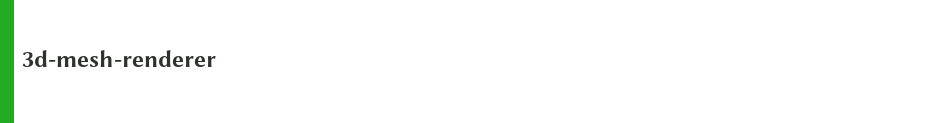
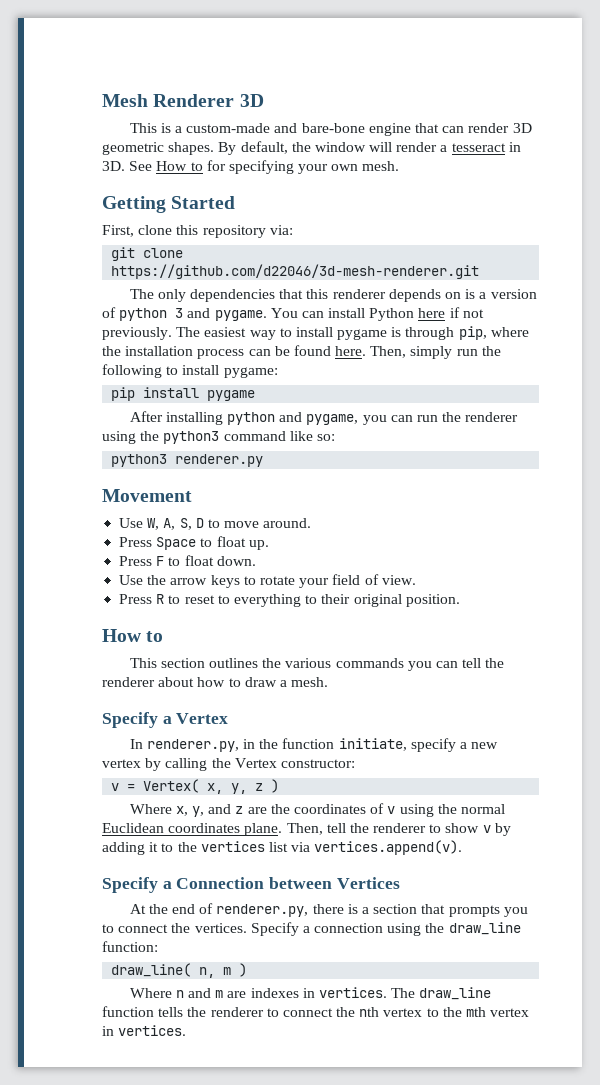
[22,50,216,67] 3d-mesh-renderer -> [102,94,264,107] [129,123,532,136] [102,141,521,155] [102,160,400,174] [102,196,236,213] [102,225,293,238] [111,247,184,261] [111,264,480,279] [129,289,537,302] [102,307,484,321] [102,326,529,340] [102,345,501,359] [102,364,278,378] [111,387,256,401] [129,411,519,425] [102,431,335,444] [111,454,264,467] [102,489,192,502] [119,518,312,530] [119,536,269,550] [119,555,256,566] [119,574,416,588] [119,594,460,607] [102,629,164,642] [129,658,505,671] [102,677,329,687] [102,712,229,728] [129,738,499,752] [102,758,355,771] [111,779,280,794] [129,803,505,817] [102,823,511,836] [102,840,463,855] [102,877,400,893] [129,903,528,917] [102,922,521,936] [102,941,158,952] [111,963,248,978] [129,987,492,1000] [102,1006,530,1017] [102,1025,187,1036] Mesh Renderer 3D // This is a custom-made and bare-bone engine that can render 3D geometric shapes. By default, the window will render a tesseract in 3D. See How to for specifying your own mesh. // Getting Started // First, clone this repository via: // git clone https://github.com/d22046/3d-mesh-renderer.git // The only dependencies that this renderer depends on is a version of python 3 and pygame. You can install Python here if not previously. The easiest way to install pygame is through pip, where the installation process can be found here. Then, simply run the following to install pygame: // pip install pygame // After installing python and pygame, you can run the renderer using the python3 command like so: // python3 renderer.py // Movement // Use W, A, S, D to move around. // Press Space to float up. // Press F to float down. // Use the arrow keys to rotate your field of view. // Press R to reset to everything to their original position. // How to // This section outlines the various commands you can tell the renderer about how to draw a mesh. // Specify a Vertex // In renderer.py, in the function initiate, specify a new vertex by calling the Vertex constructor: // v = Vertex( x, y, z ) // Where x, y, and z are the coordinates of v using the normal Euclidean coordinates plane. Then, tell the renderer to show v by adding it to the vertices list via vertices.append(v). // Specify a Connection between Vertices // At the end of renderer.py, there is a section that prompts you to connect the vertices. Specify a connection using the draw_line function: // draw_line( n, m ) // Where n and m are indexes in vertices. The draw_line function tells the renderer to connect the nth vertex to the mth vertex in vertices.

